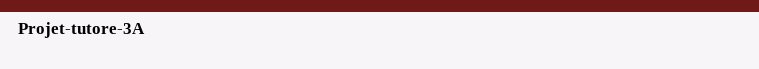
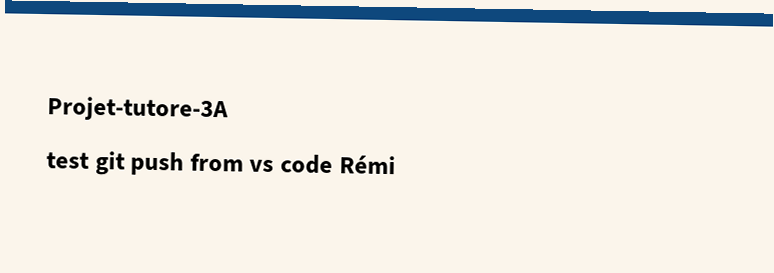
(145, 30) none -> [46,150,396,176] // test git push from vs code Rémi

